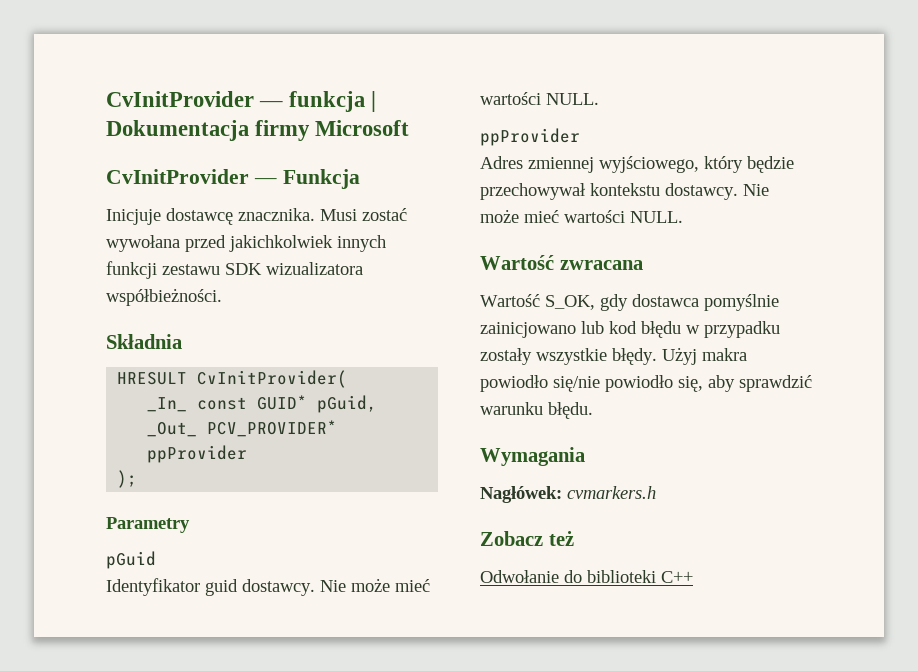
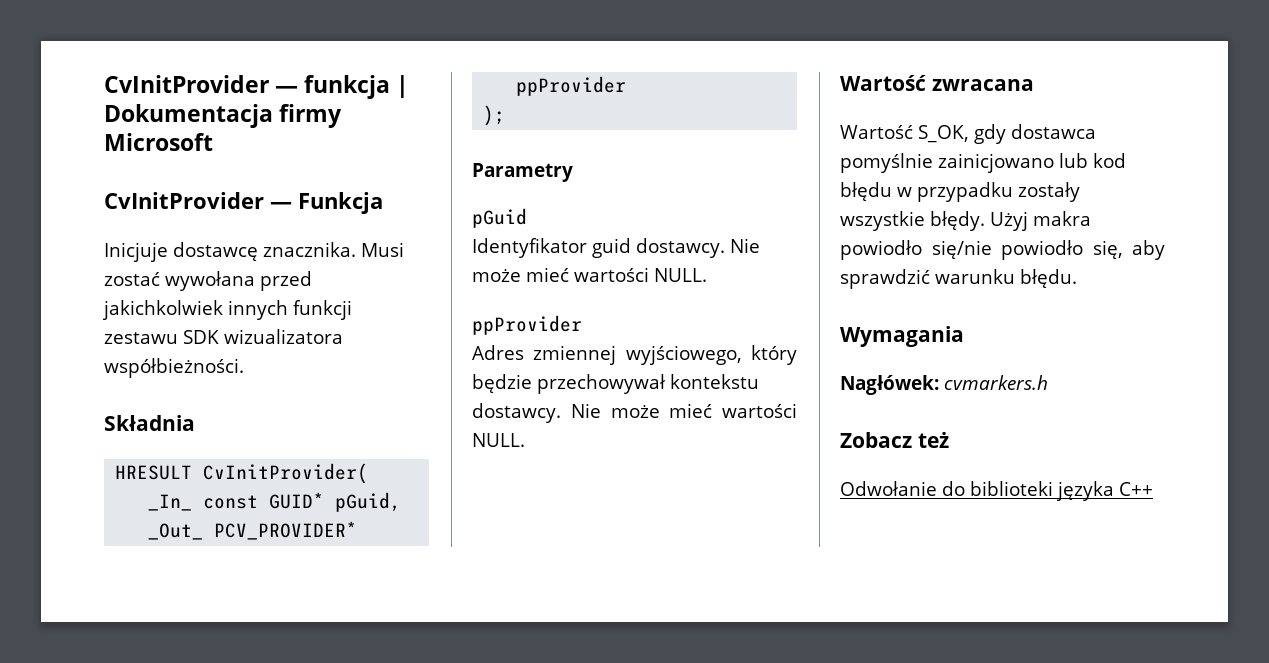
(656, 576) none -> [1056,481,1114,501] języka

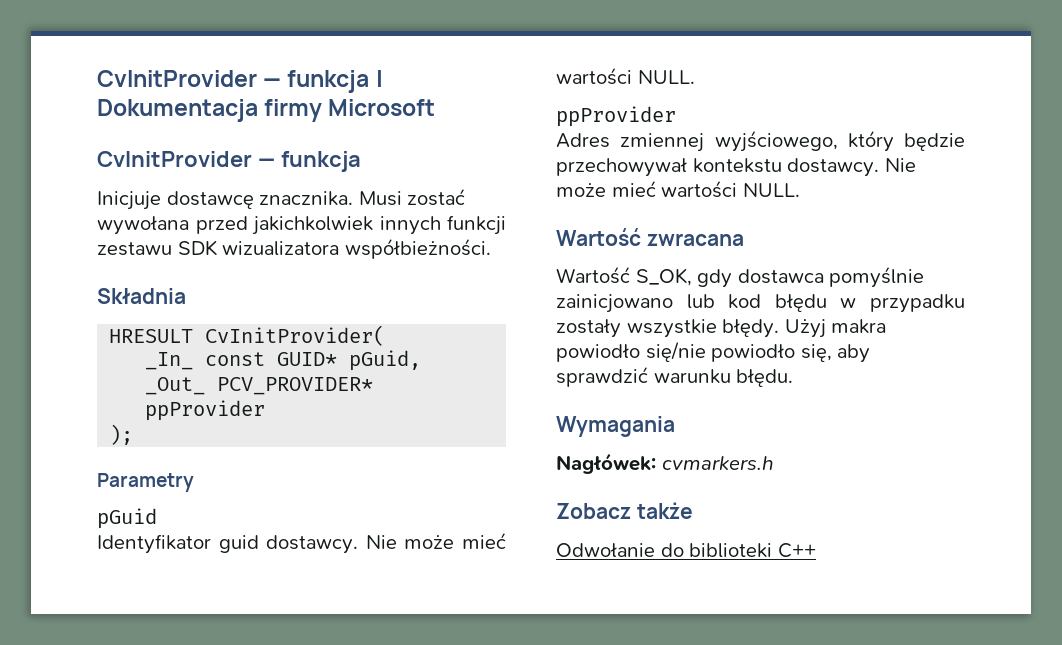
[298,192,383,214] Funkcja -> [280,151,361,172] funkcja
[917,431,949,448] też -> [636,502,693,519] także
[1056,481,1114,501] języka -> (773, 550) none

